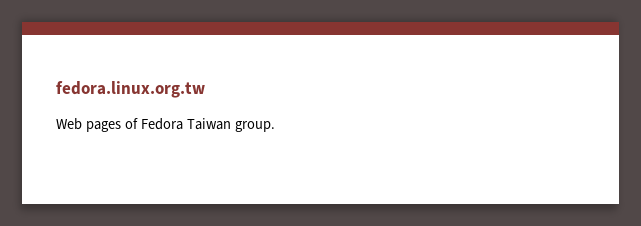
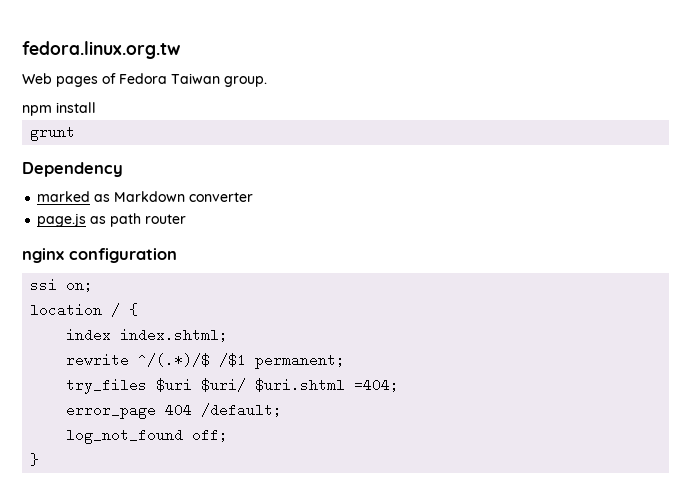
(275, 126) none -> [22,102,96,116] [30,127,76,141] [22,162,123,177] [37,191,254,202] [37,213,187,227] [22,248,177,263] [30,278,94,292] [30,303,139,317] [66,328,229,342] [66,353,346,369] [66,378,400,394] [66,403,283,419] [66,428,229,444] [30,453,40,466] // npm install // grunt // Dependency // marked as Markdown converter // page.js as path router // nginx configuration // ssi on; // location / { // index index.shtml; // rewrite ^/(.*)/$ /$1 permanent; // try_files $uri $uri/ $uri.shtml =404; // error_page 404 /default; // log_not_found off; // }

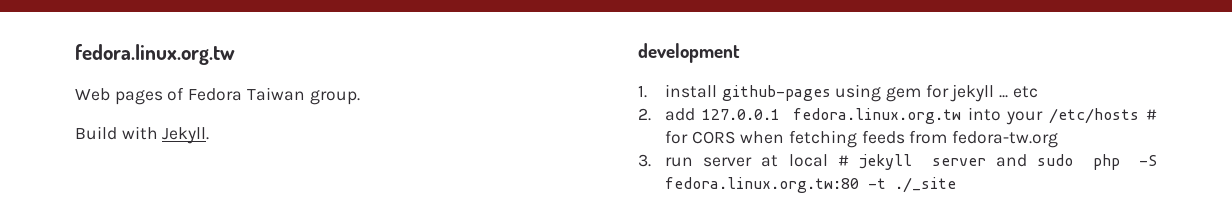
[22,102,96,116] [30,127,76,141] [22,162,123,177] [37,191,254,202] [37,213,187,227] [22,248,177,263] [30,278,94,292] [30,303,139,317] [66,328,229,342] [66,353,346,369] [66,378,400,394] [66,403,283,419] [66,428,229,444] [30,453,40,466] npm install // grunt // Dependency // marked as Markdown converter // page.js as path router // nginx configuration // ssi on; // location / { // index index.shtml; // rewrite ^/(.*)/$ /$1 permanent; // try_files $uri $uri/ $uri.shtml =404; // error_page 404 /default; // log_not_found off; // } -> [75,126,210,144] [638,43,740,63] [638,84,1038,102] [638,107,1157,125] [664,130,1059,148] [638,154,1157,170] [664,177,956,193] Build with Jekyll. // development // 1. install github-pages using gem for jekyll ... etc // 2. add 127.0.0.1 fedora.linux.org.tw into your /etc/hosts # for CORS when fetching feeds from fedora-tw.org // 3. run server at local # jekyll server and sudo php -S fedora.linux.org.tw:80 -t ./_site

